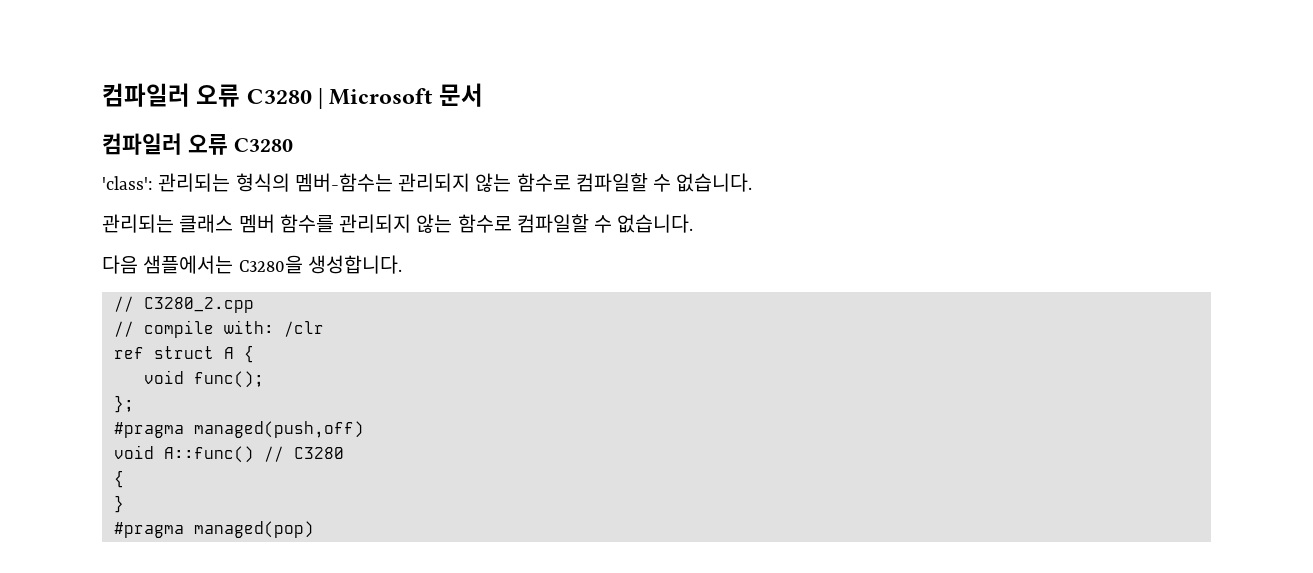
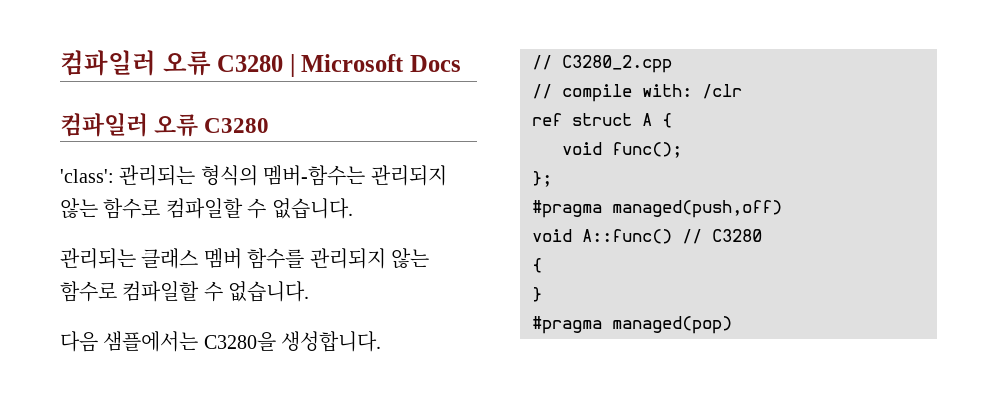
[438,83,483,107] 문서 -> [410,55,462,72] Docs

